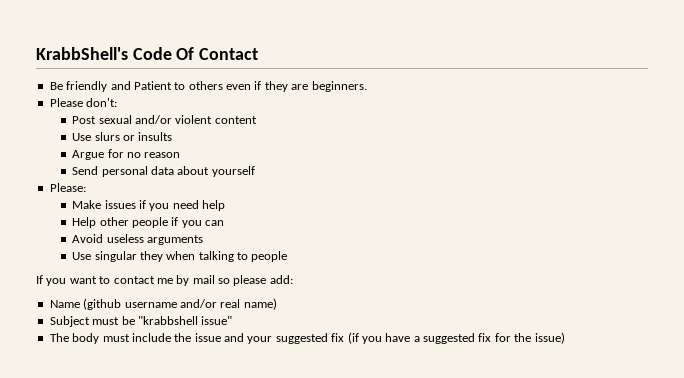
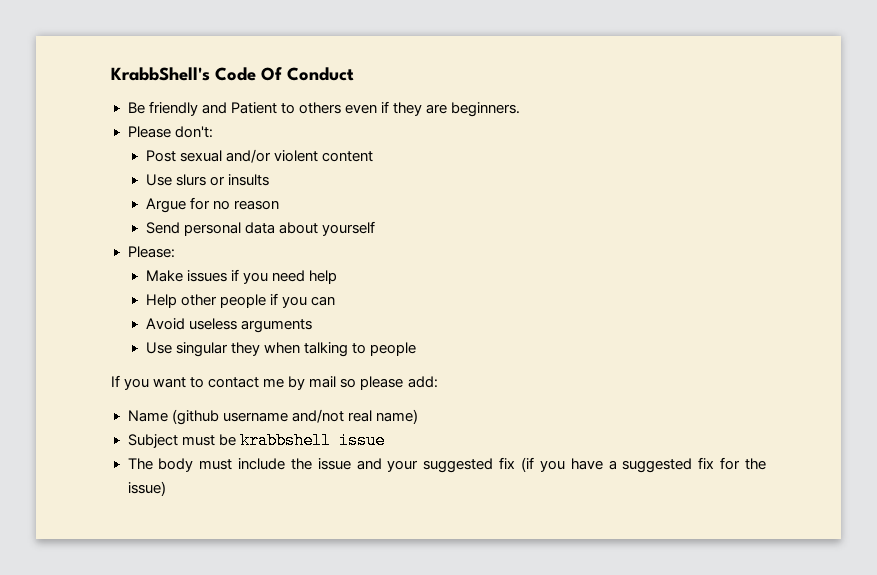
[199,48,259,60] Contact -> [287,67,354,81] Conduct
[179,299,217,308] and/or -> [291,409,344,423] and/not
[137,316,233,325] "krabbshell issue" -> [239,432,385,449] krabbshell issue

